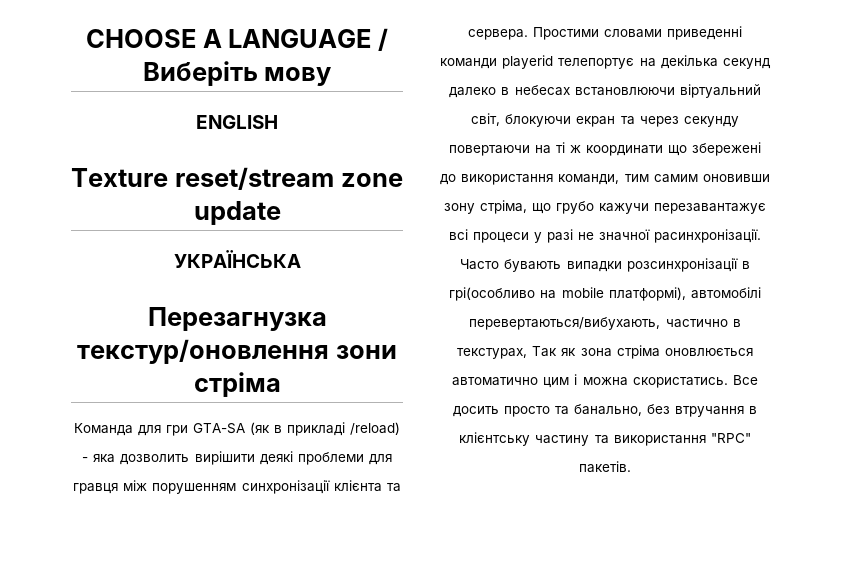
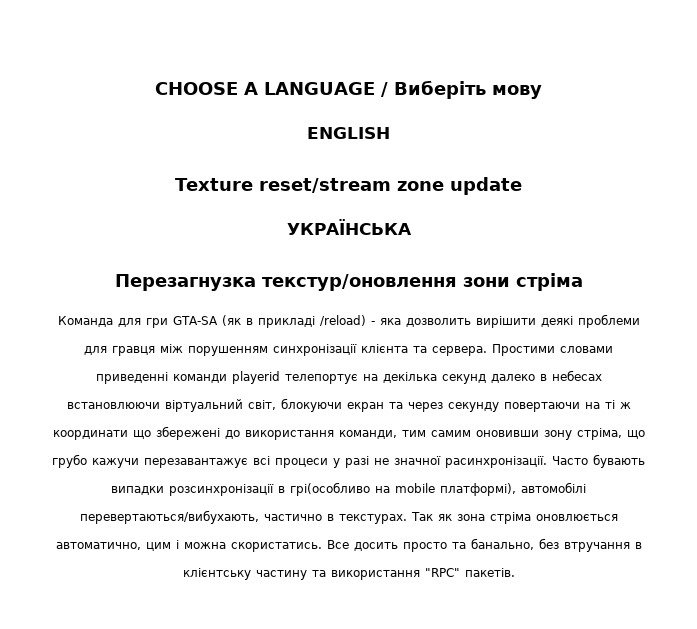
[457,348,528,359] текстурах, -> [338,514,407,524] текстурах.
[452,377,539,386] автоматично -> [55,542,141,550] автоматично,

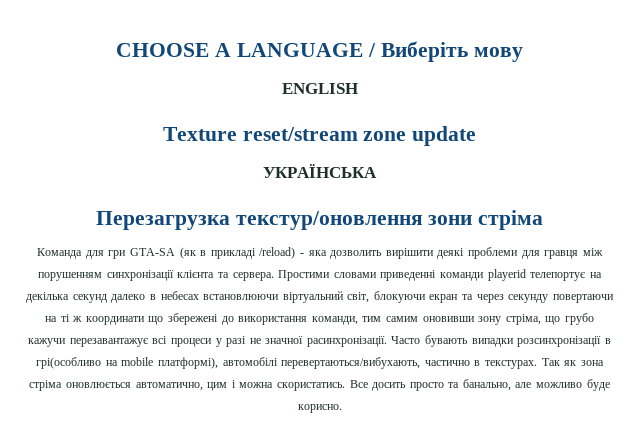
[114,274,256,291] Перезагнузка -> [95,211,230,230] Перезагрузка
[538,538,642,552] [182,568,515,580] без втручання в клієнтську частину та використання "RPC" пакетів. -> [515,379,610,391] [297,404,342,413] але можливо буде корисно.

